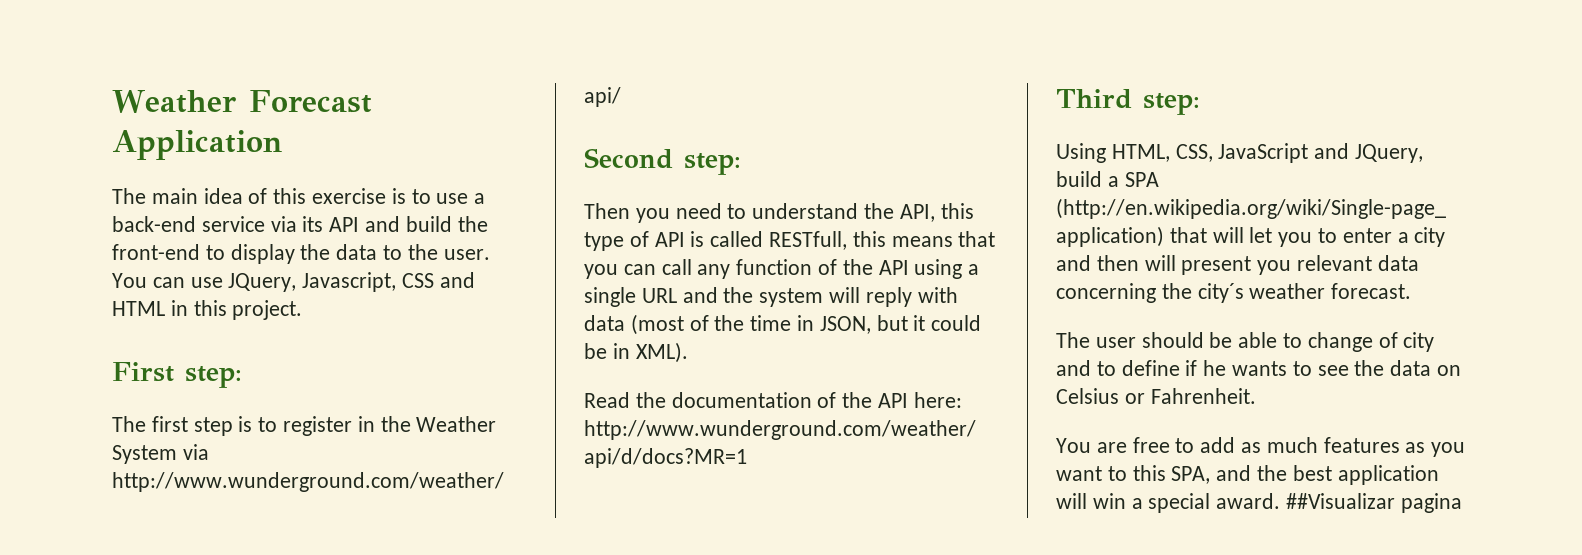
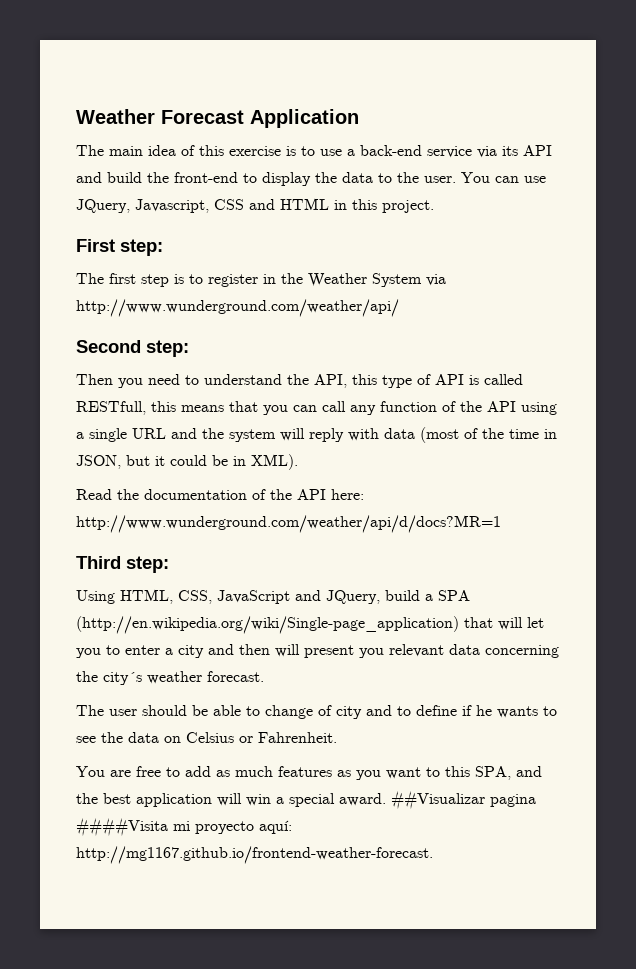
(1462, 503) none -> [76,817,292,837] [76,846,433,864] ####Visita mi proyecto aquí: http://mg1167.github.io/frontend-weather-forecast.

